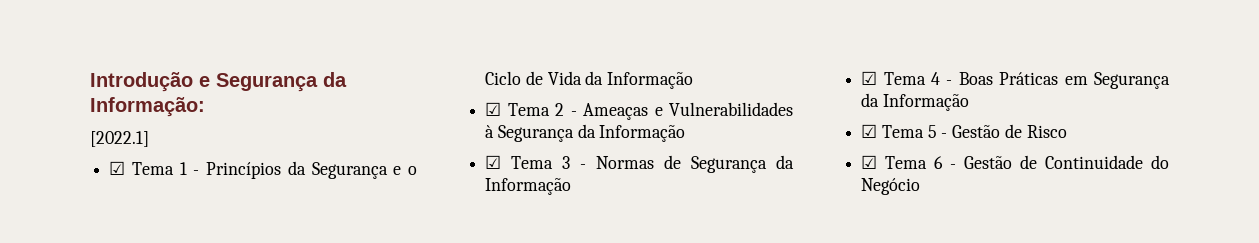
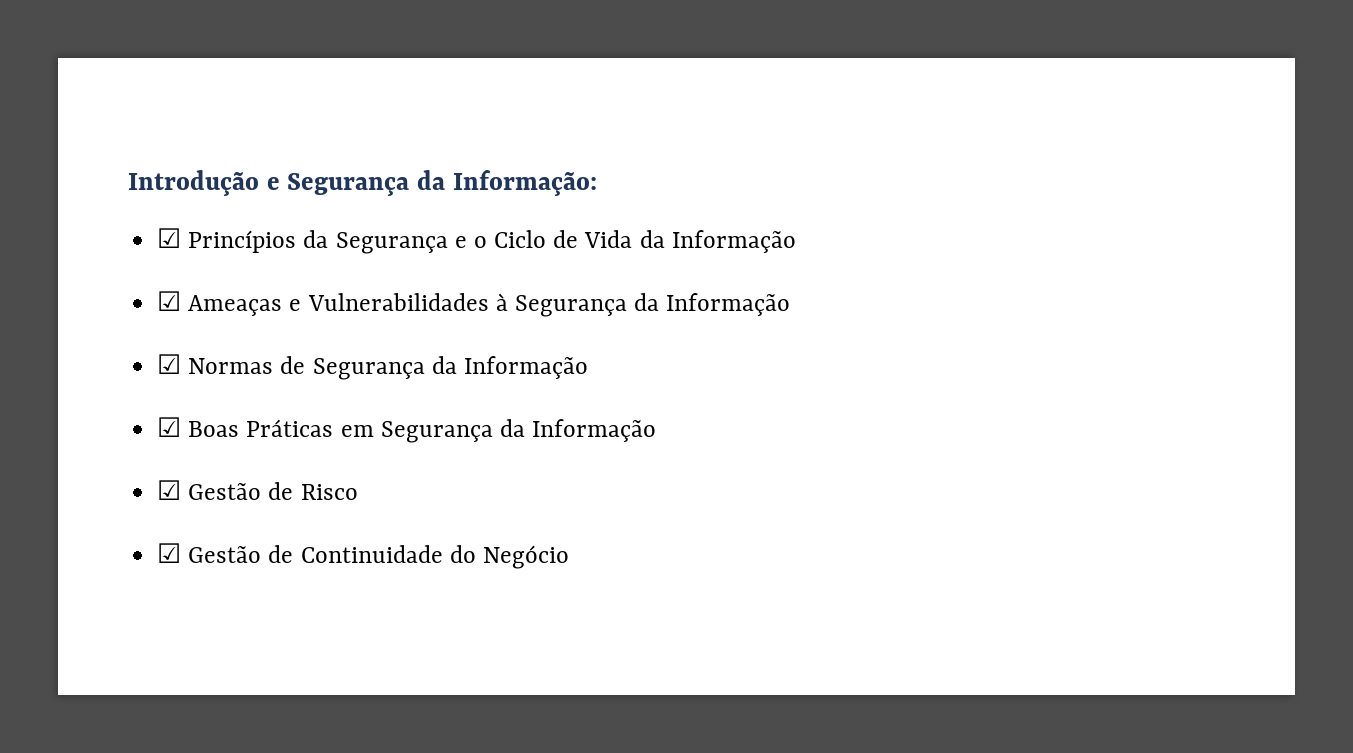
[90,131,149,147] [109,161,200,175] // [2022.1] // ☑ Tema 1 - -> [157,228,182,248] // ☑
[507,103,577,116] Tema 2 - -> (182, 301) none
[511,156,587,169] Tema 3 - -> (182, 364) none
[883,72,953,85] Tema 4 - -> (182, 427) none
[881,125,948,138] Tema 5 - -> (182, 490) none
[885,156,957,169] Tema 6 - -> (182, 553) none

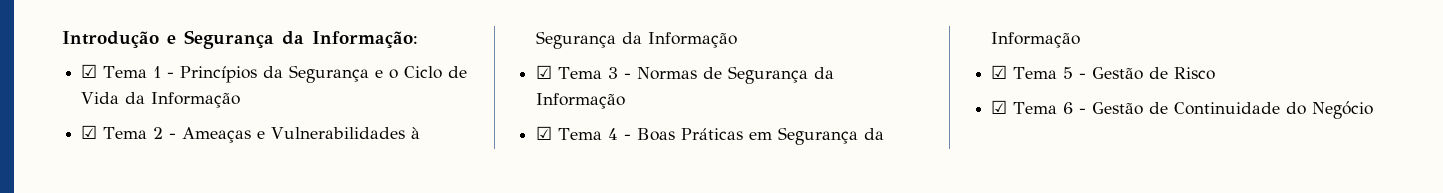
(182, 238) none -> [103,66,175,78] Tema 1 -
(182, 301) none -> [103,127,177,139] Tema 2 -
(182, 364) none -> [558,67,632,79] Tema 3 -
(182, 427) none -> [558,128,632,140] Tema 4 -
(182, 490) none -> [1013,67,1087,79] Tema 5 -
(182, 553) none -> [1013,102,1087,114] Tema 6 -

